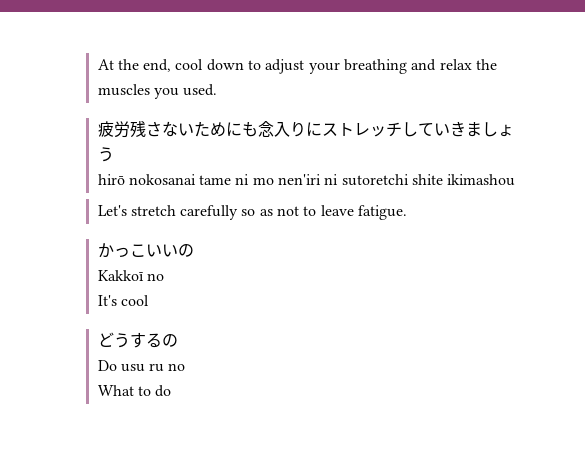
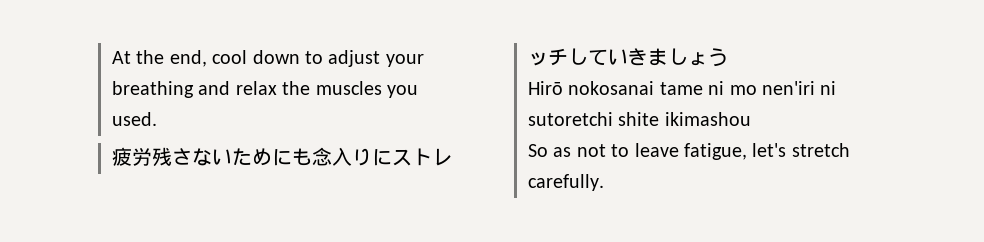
[97,174,125,185] hirō -> [528,81,564,95] Hirō
[97,205,408,220] [97,243,194,258] [97,270,164,281] [97,295,149,306] [97,332,178,348] [97,360,186,372] [97,385,172,397] Let's stretch carefully so as not to leave fatigue. // かっこいいの // Kakkoī no // It's cool // どうするの // Do usu ru no // What to do -> [528,143,850,160] [528,174,605,191] So as not to leave fatigue, let's stretch carefully.

